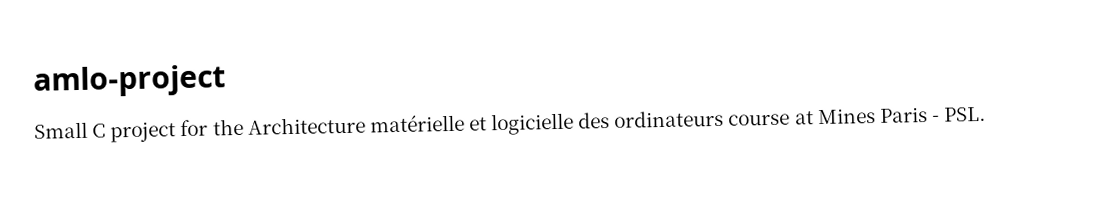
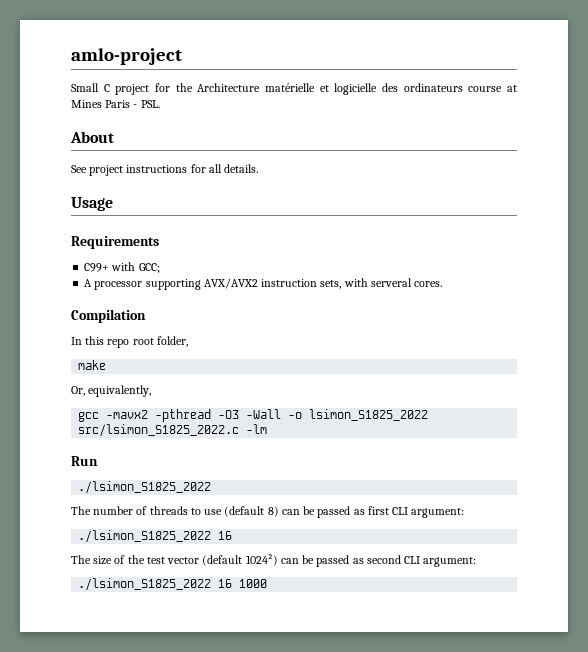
(987, 114) none -> [70,131,114,143] [71,164,259,176] [71,197,113,211] [71,236,159,249] [84,262,160,273] [84,278,443,290] [71,309,146,323] [71,336,188,348] [78,360,107,370] [71,385,152,397] [78,409,429,422] [78,424,268,437] [71,456,98,466] [78,481,212,494] [71,506,465,518] [78,530,233,543] [71,554,477,567] [78,578,268,591] // About // See project instructions for all details. // Usage // Requirements // C99+ with GCC; // A processor supporting AVX/AVX2 instruction sets, with serveral cores. // Compilation // In this repo root folder, // make // Or, equivalently, // gcc -mavx2 -pthread -O3 -Wall -o lsimon_S1825_2022 src/lsimon_S1825_2022.c -lm // Run // ./lsimon_S1825_2022 // The number of threads to use (default 8) can be passed as first CLI argument: // ./lsimon_S1825_2022 16 // The size of the test vector (default 1024²) can be passed as second CLI argument: // ./lsimon_S1825_2022 16 1000

